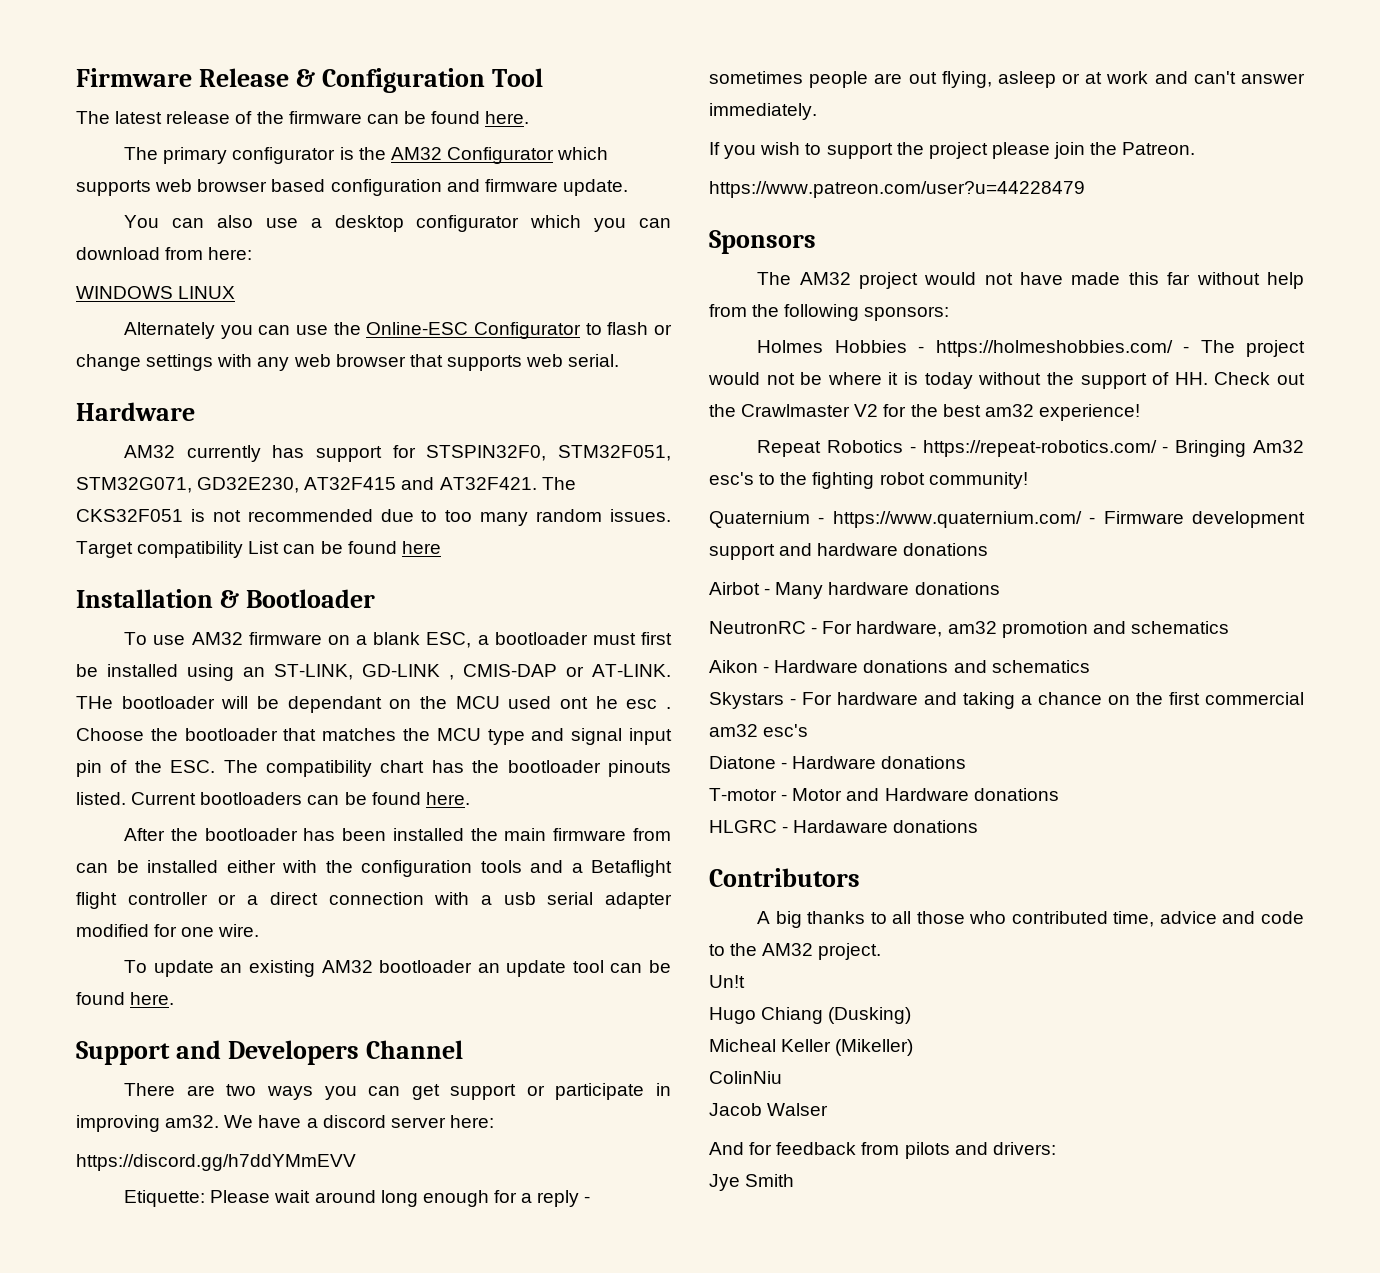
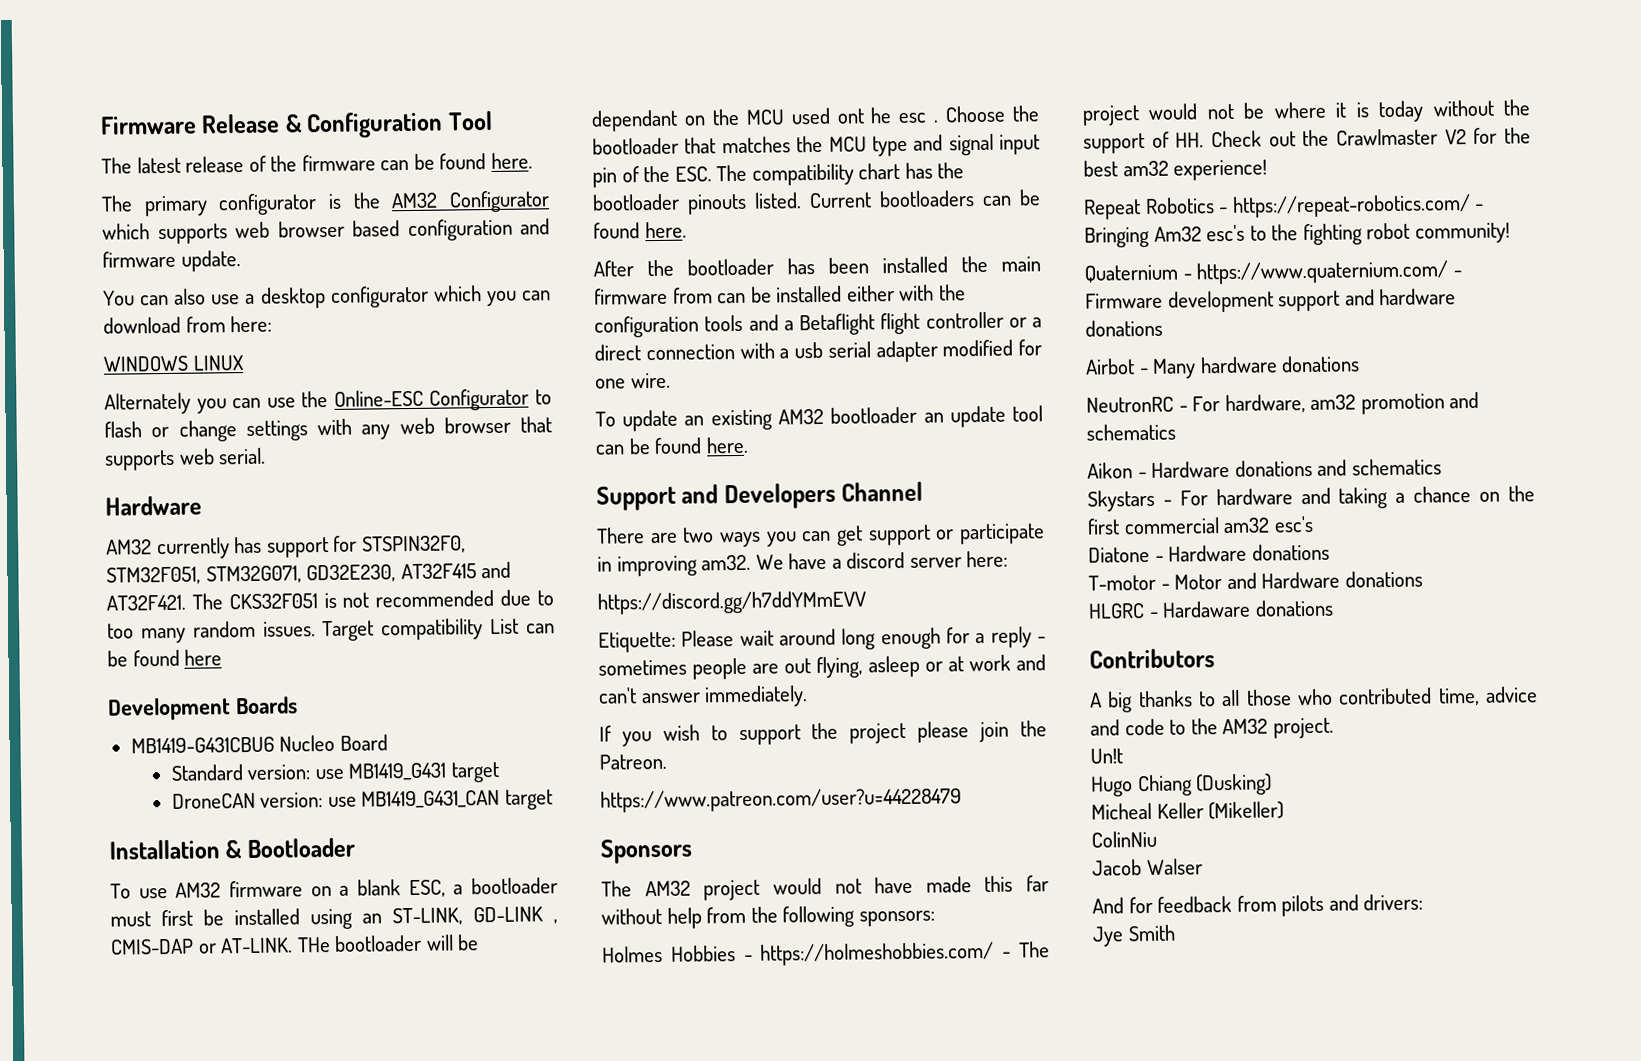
(441, 547) none -> [108,696,298,721] [130,734,388,754] [170,761,500,783] [171,789,553,810] // Development Boards // MB1419-G431CBU6 Nucleo Board // Standard version: use MB1419_G431 target // DroneCAN version: use MB1419_G431_CAN target

